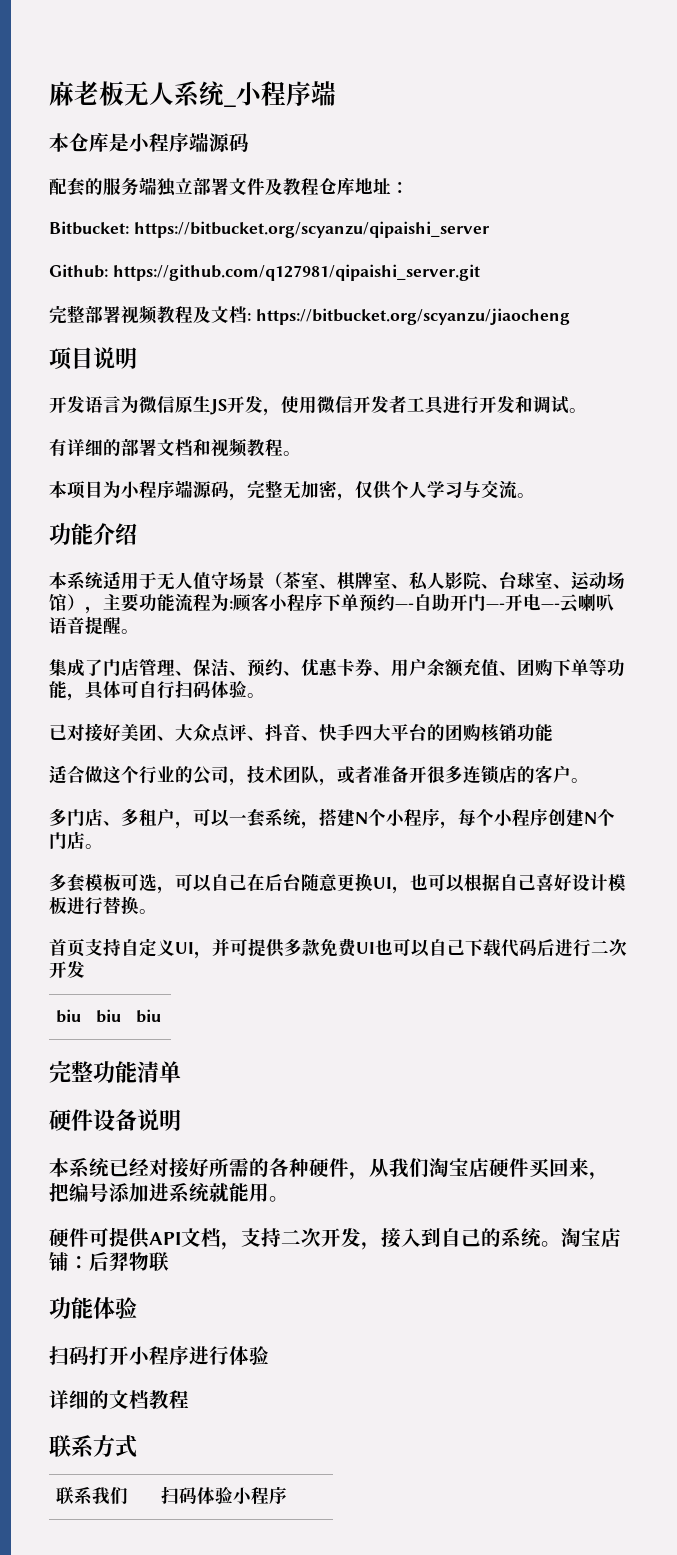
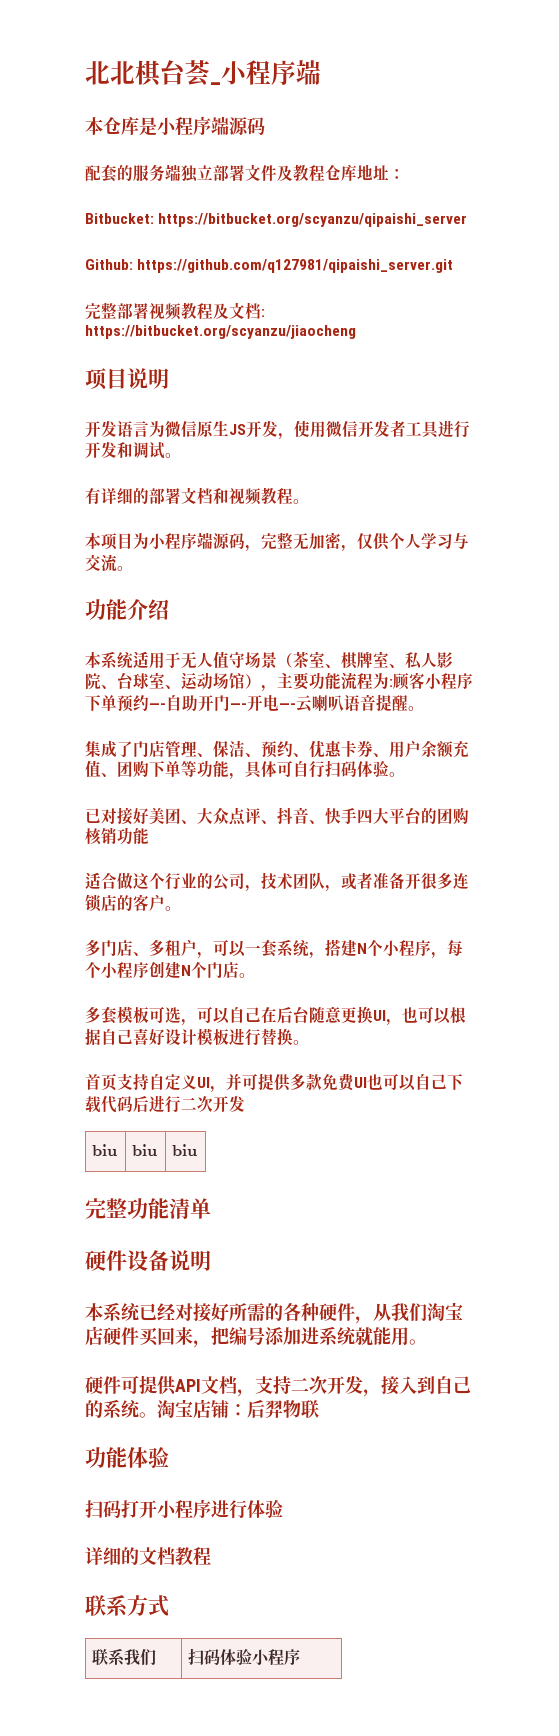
[49,81,225,107] 麻老板无人系统 -> [85,60,210,87] 北北棋台荟

